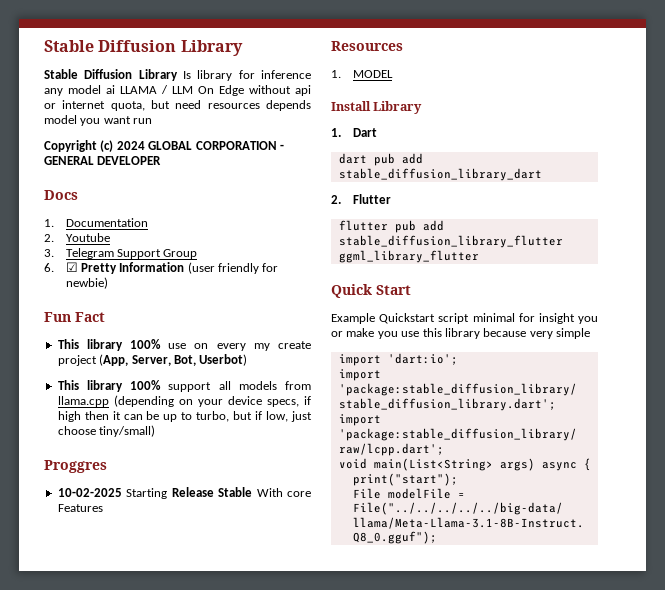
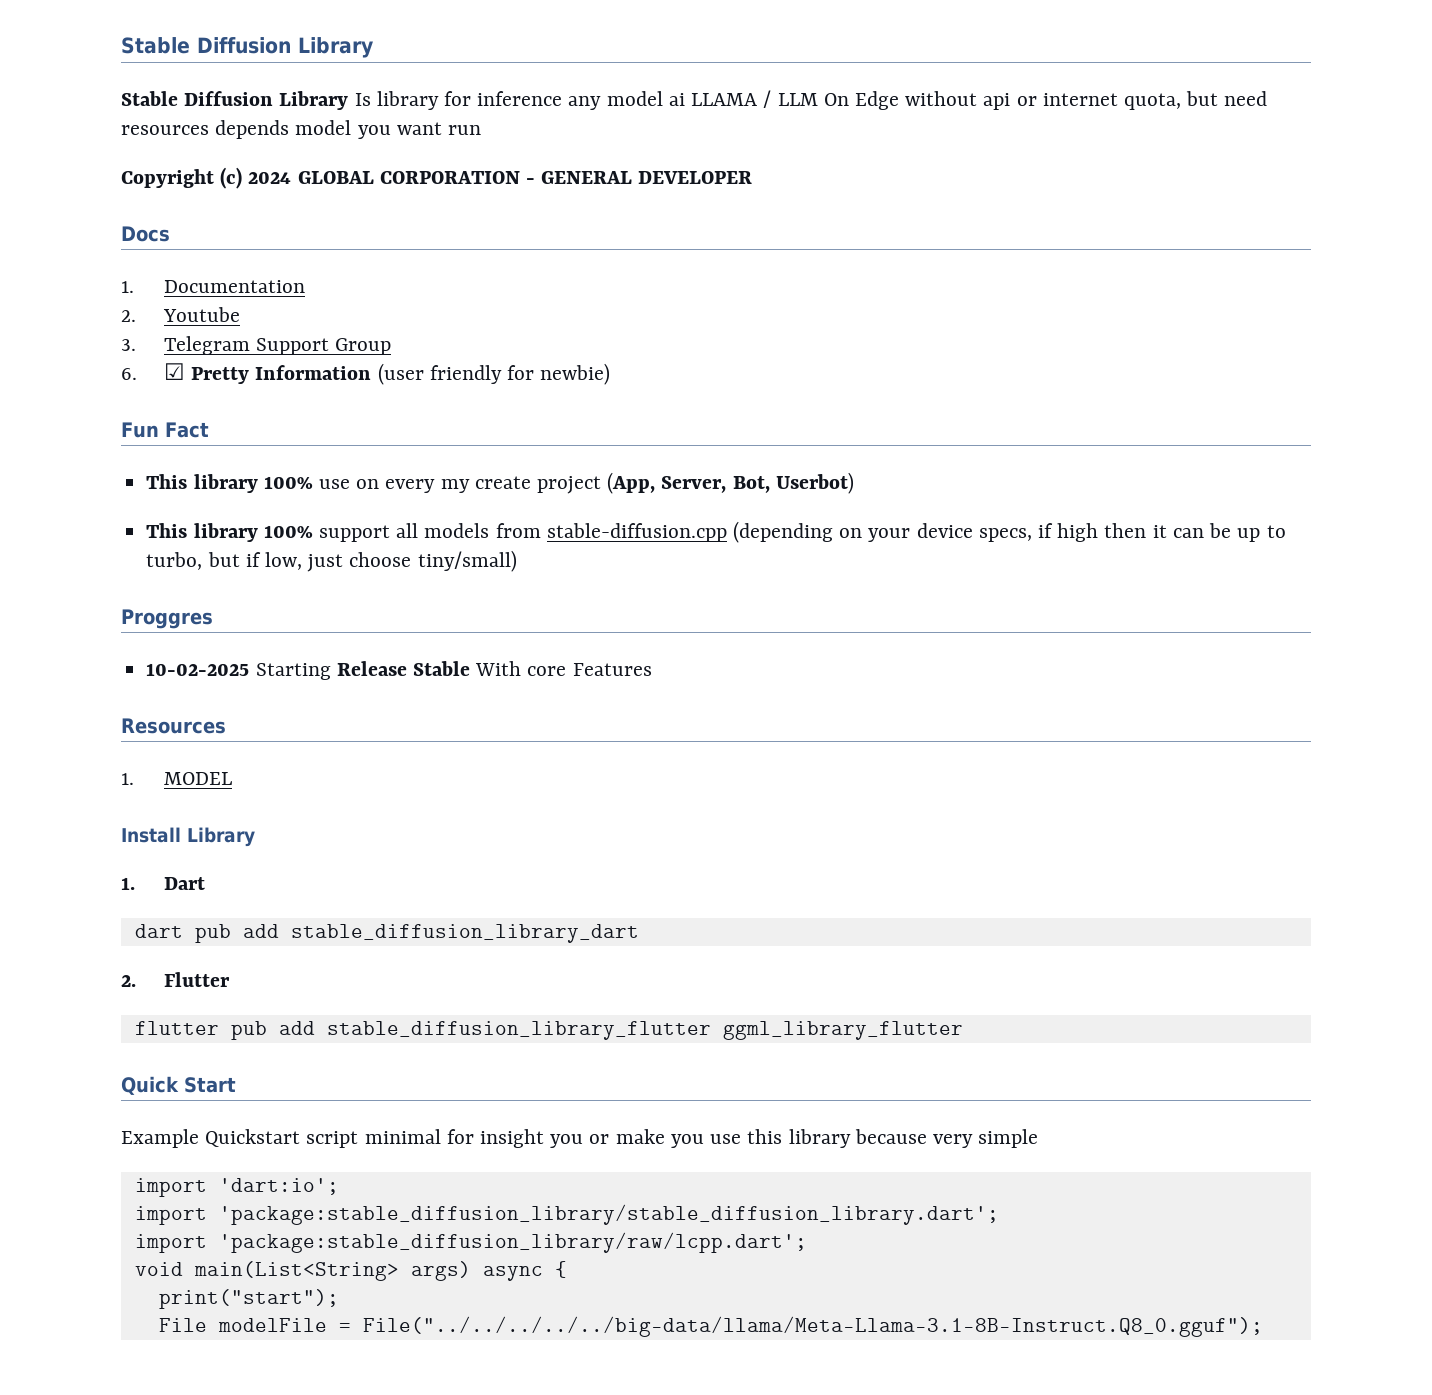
[57,396,109,407] llama.cpp -> [546,523,727,542] stable-diffusion.cpp

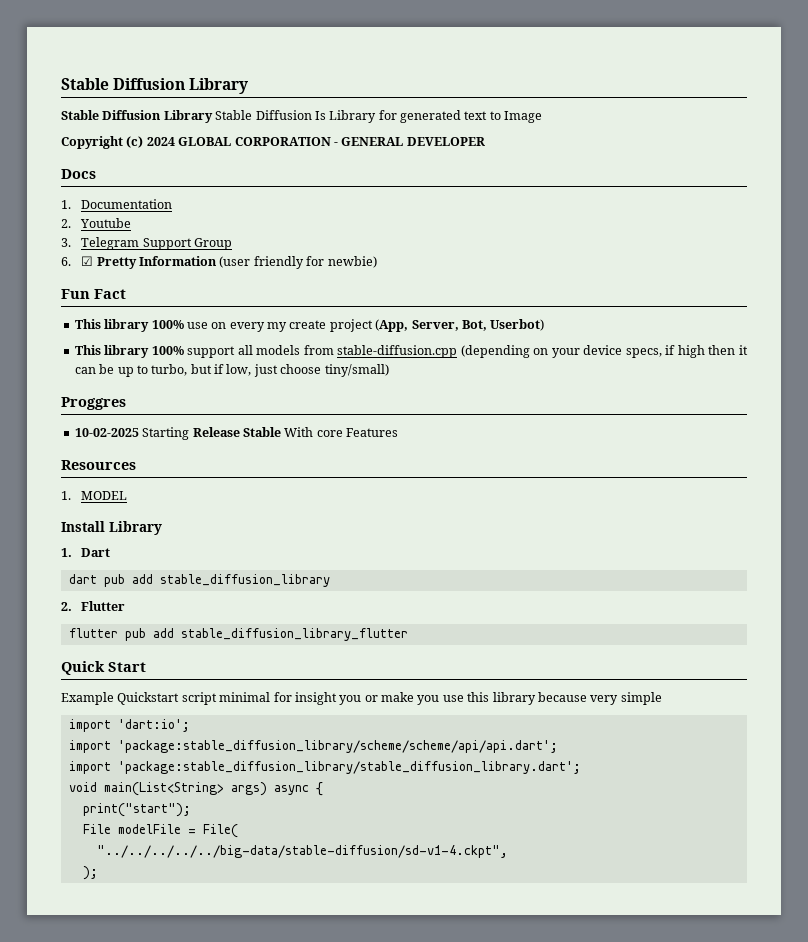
[354,90,1268,110] [121,120,482,139] Is library for inference any model ai LLAMA / LLM On Edge without api or internet quota, but need resources depends model you want run -> [215,110,543,123] Stable Diffusion Is Library for generated text to Image
[290,924,639,943] stable_diffusion_library_dart -> [159,574,330,587] stable_diffusion_library
[722,1021,963,1040] ggml_library_flutter -> (408, 634) none
[218,1204,999,1225] [134,1232,807,1253] 'package:stable_diffusion_library/stable_diffusion_library.dart'; // import 'package:stable_diffusion_library/raw/lcpp.dart'; -> [117,740,558,753] [68,761,581,774] 'package:stable_diffusion_library/scheme/scheme/api/api.dart'; // import 'package:stable_diffusion_library/stable_diffusion_library.dart';
[362,1316,1263,1337] File("../../../../../big-data/llama/Meta-Llama-3.1-8B-Instruct.Q8_0.gguf"); -> [202,824,238,838] [96,845,508,858] [82,866,98,880] File( // "../../../../../big-data/stable-diffusion/sd-v1-4.ckpt", // );

